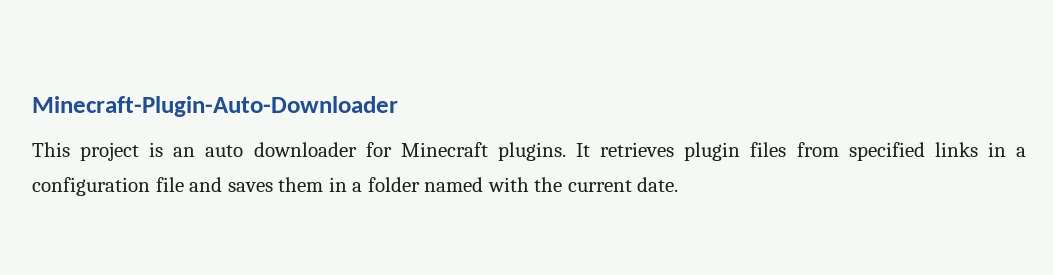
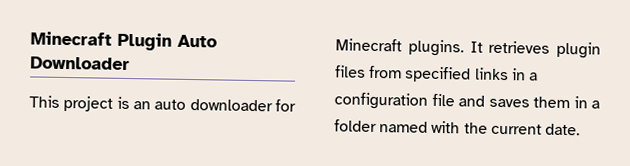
[32,96,398,117] Minecraft-Plugin-Auto-Downloader -> [30,31,217,51] [30,56,130,71] Minecraft Plugin Auto Downloader

